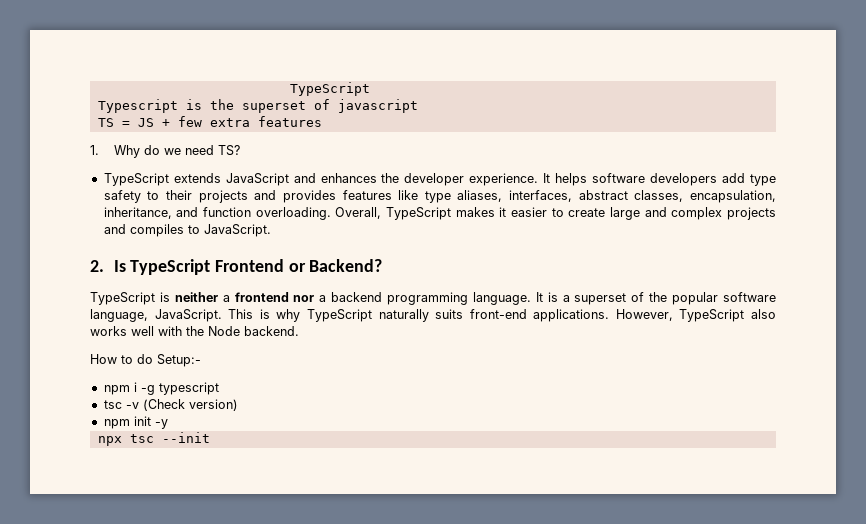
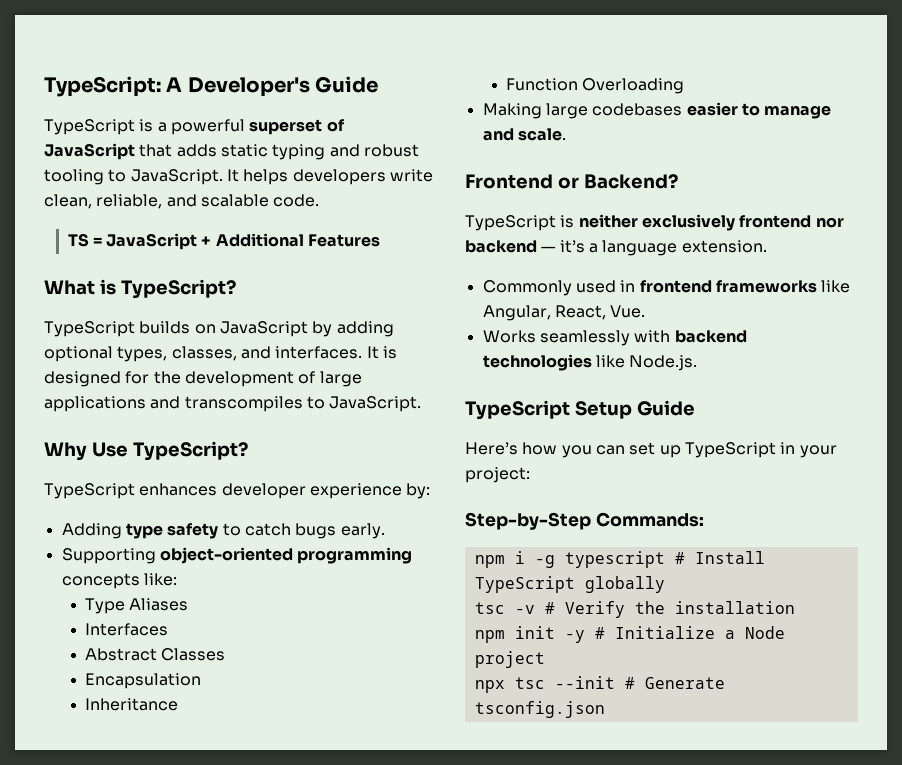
[289,82,370,96] [97,99,418,113] [97,116,322,127] [90,145,240,158] [103,173,776,186] [103,190,776,203] [103,207,777,220] [103,224,271,237] [90,259,211,275] TypeScript // Typescript is the superset of javascript // TS = JS + few extra features // 1. Why do we need TS? // TypeScript extends JavaScript and enhances the developer experience. It helps software developers add type safety to their projects and provides features like type aliases, interfaces, abstract classes, encapsulation, inheritance, and function overloading. Overall, TypeScript makes it easier to create large and complex projects and compiles to JavaScript. // 2. Is TypeScript -> [44,76,379,97] [44,119,345,135] [44,143,419,160] [44,169,433,185] [44,194,320,209] [67,233,381,250] [44,279,236,299] [44,321,394,337] [44,346,397,362] [44,371,362,387] [44,396,422,412] [44,441,248,461] [44,483,431,499] [61,523,385,539] [61,547,413,564] [61,573,177,589] [85,598,189,614] [85,623,169,636] [85,648,226,661] [85,673,202,689] [85,698,179,711] [506,78,685,94] [482,102,832,119] [482,128,566,141] TypeScript: A Developer's Guide // TypeScript is a powerful superset of JavaScript that adds static typing and robust tooling to JavaScript. It helps developers write clean, reliable, and scalable code. // TS = JavaScript + Additional Features // What is TypeScript? // TypeScript builds on JavaScript by adding optional types, classes, and interfaces. It is designed for the development of large applications and transcompiles to JavaScript. // Why Use TypeScript? // TypeScript enhances developer experience by: // Adding type safety to catch bugs early. // Supporting object-oriented programming concepts like: // Type Aliases // Interfaces // Abstract Classes // Encapsulation // Inheritance // Function Overloading // Making large codebases easier to manage and scale. //
[222,295,230,302] a -> [641,214,735,231] exclusively
[319,292,776,305] [90,309,777,322] [90,326,299,336] [90,354,201,367] [103,382,219,395] [103,399,238,411] [103,416,168,429] a backend programming language. It is a superset of the popular software language, JavaScript. This is why TypeScript naturally suits front-end applications. However, TypeScript also works well with the Node backend. // How to do Setup:- // npm i -g typescript // tsc -v (Check version) // npm init -y -> [465,240,767,256] [482,280,851,296] [482,305,646,321] [482,330,747,346] [482,354,698,371] [465,400,695,420] [465,442,837,458] [465,467,530,483] [465,512,704,530] [474,551,765,568] [474,576,665,593] [474,601,795,618] [474,626,785,643] [474,651,545,668] backend — it’s a language extension. // Commonly used in frontend frameworks like Angular, React, Vue. // Works seamlessly with backend technologies like Node.js. // TypeScript Setup Guide // Here’s how you can set up TypeScript in your project: // Step-by-Step Commands: // npm i -g typescript # Install TypeScript globally // tsc -v # Verify the installation // npm init -y # Initialize a Node project
(210, 437) none -> [624,677,725,689] [474,701,605,718] # Generate tsconfig.json

